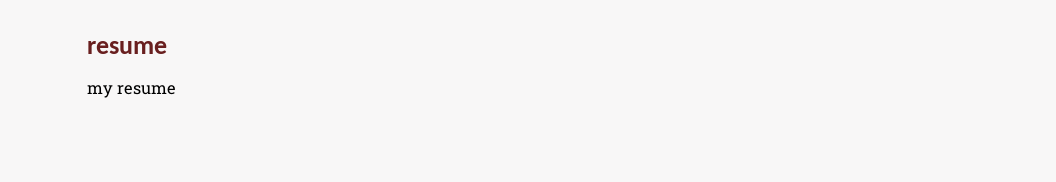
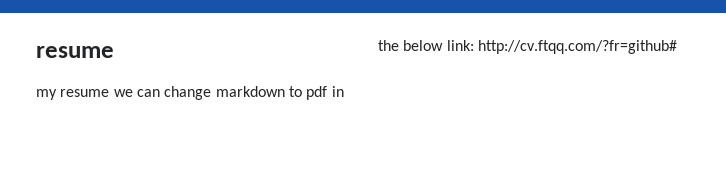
(177, 90) none -> [113,86,344,100] [378,40,677,54] we can change markdown to pdf in the below link: http://cv.ftqq.com/?fr=github#

